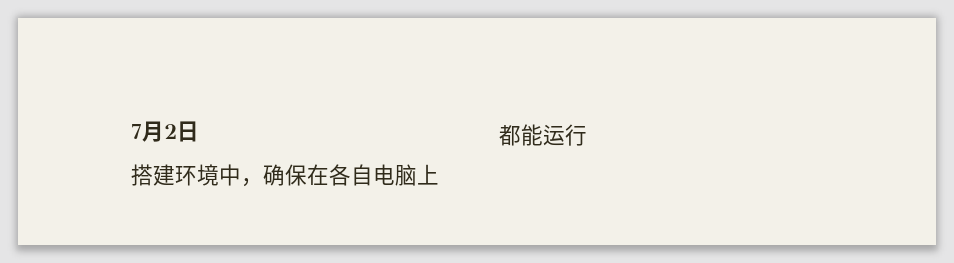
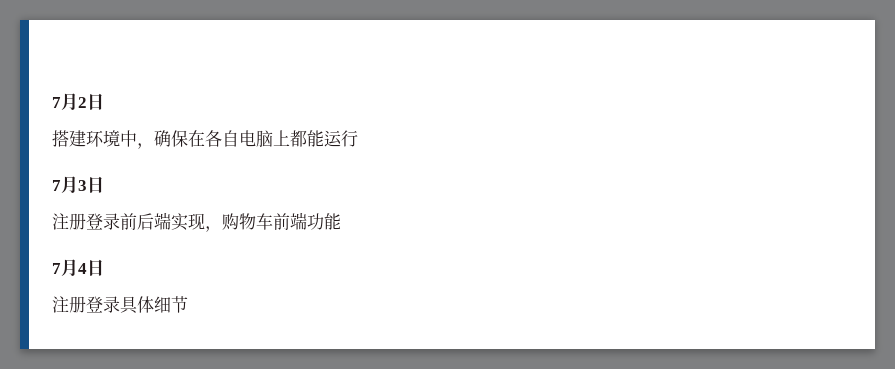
(587, 135) none -> [52,176,104,194] [52,212,341,232] [52,259,104,277] [52,296,188,314] // 7月3日 // 注册登录前后端实现，购物车前端功能 // 7月4日 // 注册登录具体细节

